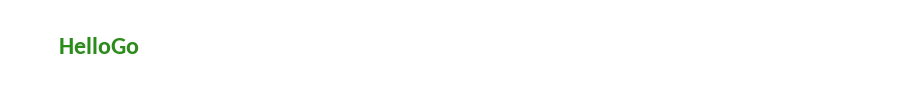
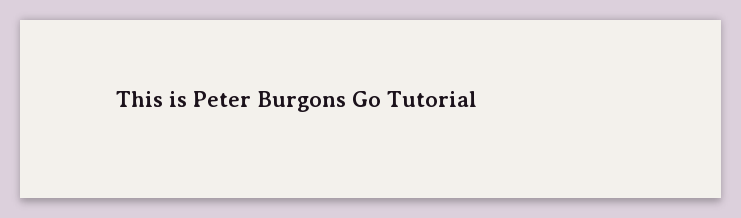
[59,37,139,54] HelloGo -> [116,91,477,112] This is Peter Burgons Go Tutorial

